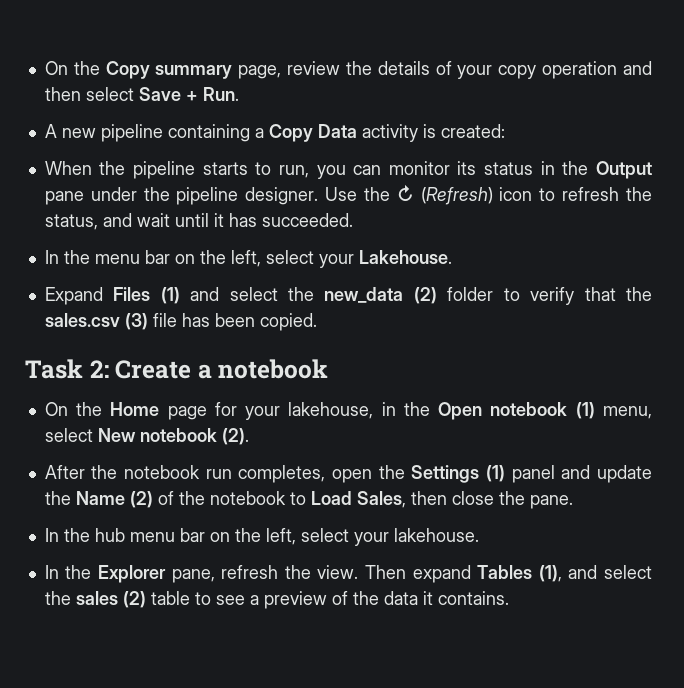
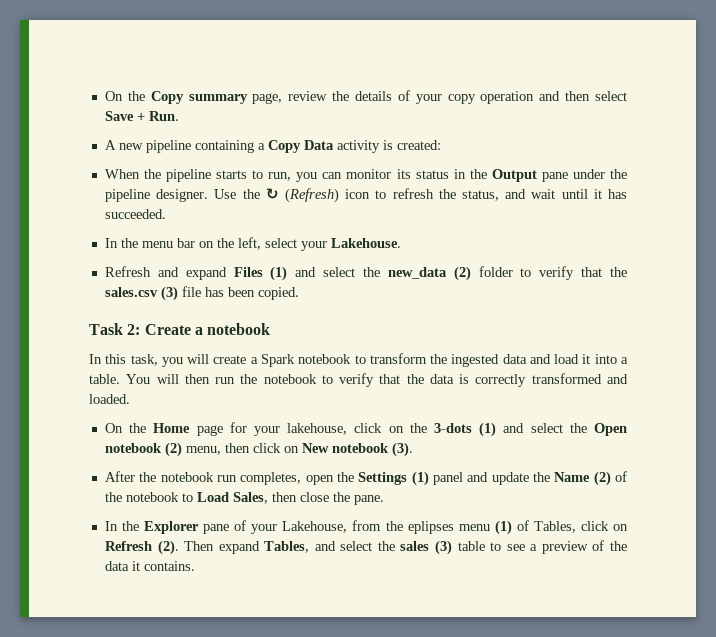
[44,287,103,305] Expand -> [104,266,227,280] Refresh and expand
(329, 369) none -> [89,353,628,367] [89,373,628,387] [89,394,130,404] // In this task, you will create a Spark notebook to transform the ingested data and load it into a table. You will then run the notebook to verify that the data is correctly transformed and loaded.
[381,402,652,420] [44,428,93,442] in the Open notebook (1) menu, select -> [354,422,627,437] [104,442,299,457] click on the 3-dots (1) and select the Open notebook (2) menu, then click on
[221,428,249,445] (2). -> [391,442,413,457] (3).
[94,528,479,546] [44,565,562,583] hub menu bar on the left, select your lakehouse. // In the Explorer pane, refresh the view. Then expand Tables (1), -> [144,520,628,535] [104,540,310,555] Explorer pane of your Lakehouse, from the eplipses menu (1) of Tables, click on Refresh (2). Then expand Tables,
[122,591,146,608] (2) -> [435,540,453,555] (3)

